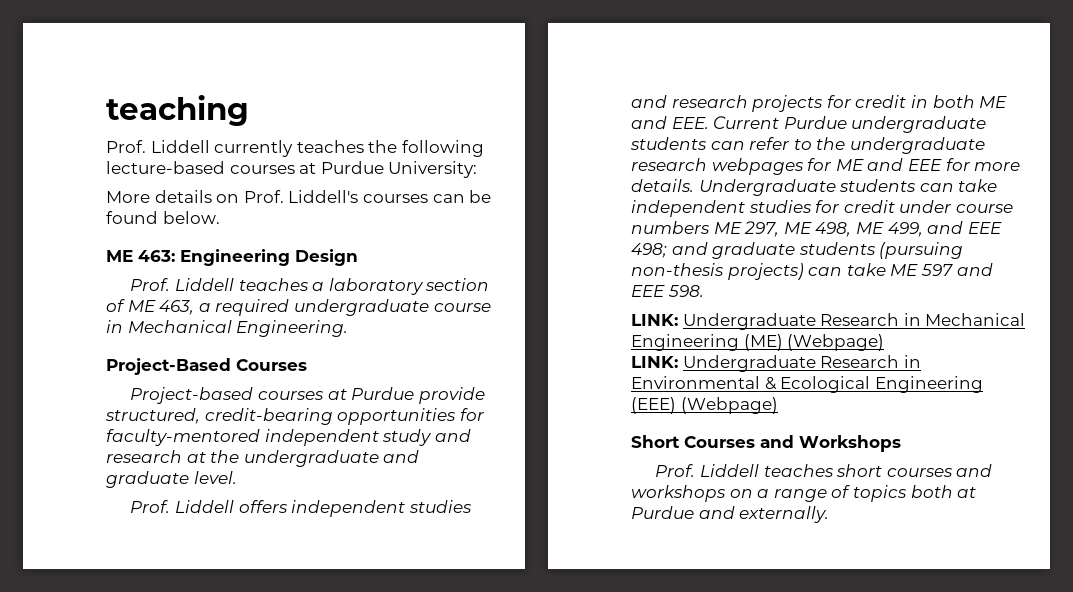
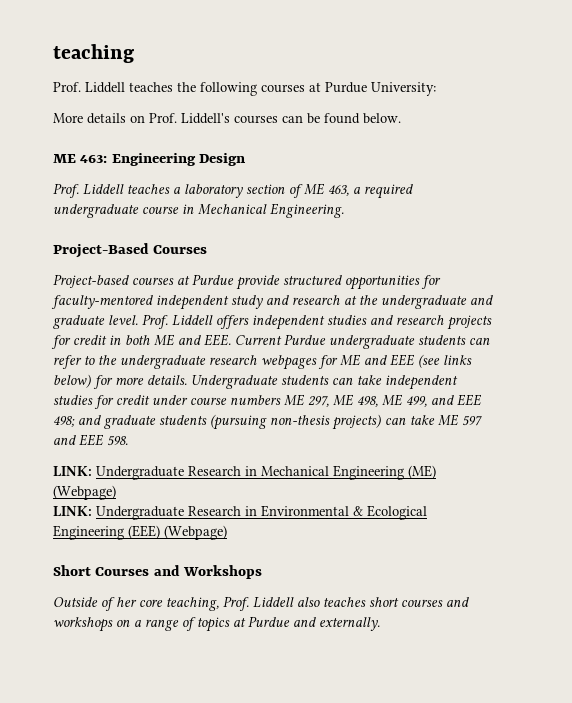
[214,140,294,157] currently -> (125, 87) none
[106,161,225,174] lecture-based -> (257, 89) none
[105,408,333,425] structured, credit-bearing -> [283,275,342,285] structured
(237, 477) // -> (138, 320) none
(942, 165) none -> [418,354,472,368] [53,374,91,388] (see links below)
[655,464,759,477] Prof. Liddell -> [53,596,320,611] Outside of her core teaching, Prof. Liddell also
[910,485,953,498] both -> (230, 624) none

